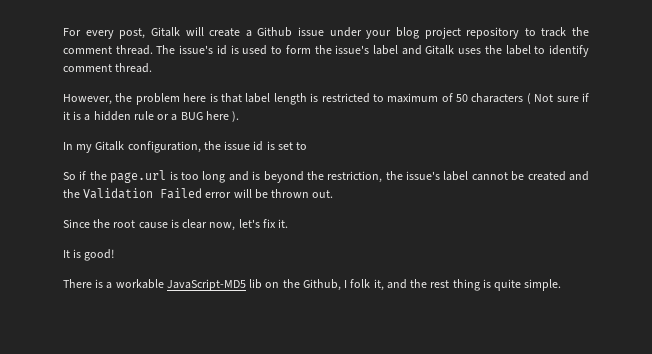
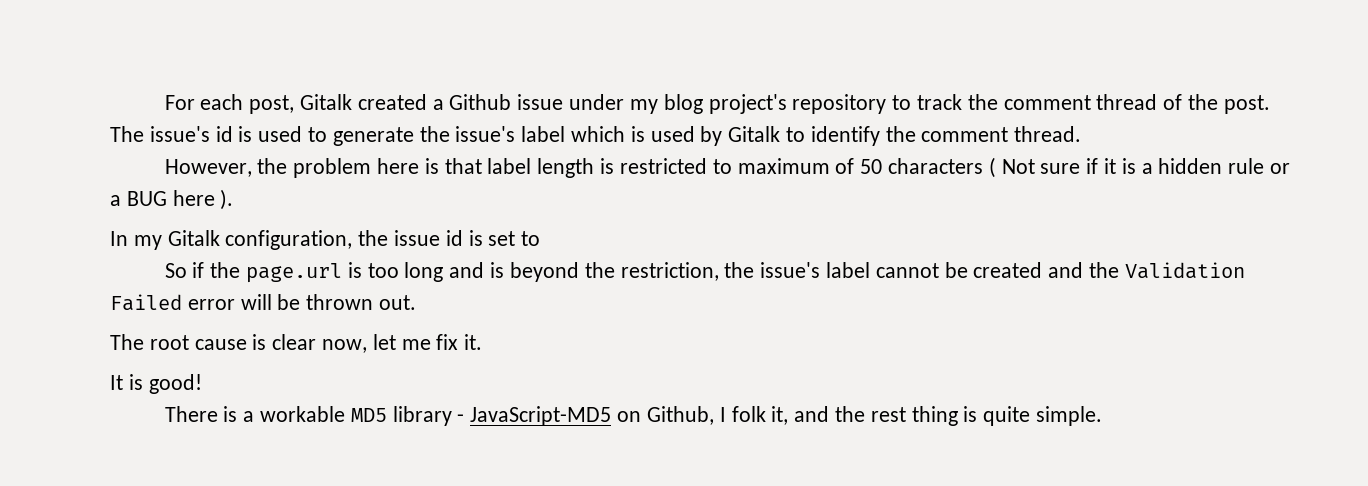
[85,30,114,39] every -> [200,94,244,110] each
[185,27,241,37] will create -> [357,94,427,110] created
[366,27,461,39] your blog project -> [629,94,787,114] my blog project's
[115,45,153,55] thread. -> [1096,94,1270,114] thread of the post.
[285,45,531,55] form the issue's label and Gitalk uses the label -> [332,126,781,146] generate the issue's label which is used by Gitalk
(589, 51) none -> [885,126,916,142] the
[63,219,111,228] Since the -> [110,334,144,350] The
[238,219,260,228] let's -> [372,334,431,350] let me
[166,279,300,291] JavaScript-MD5 lib on the -> [350,406,642,426] MD5 library - JavaScript-MD5 on

